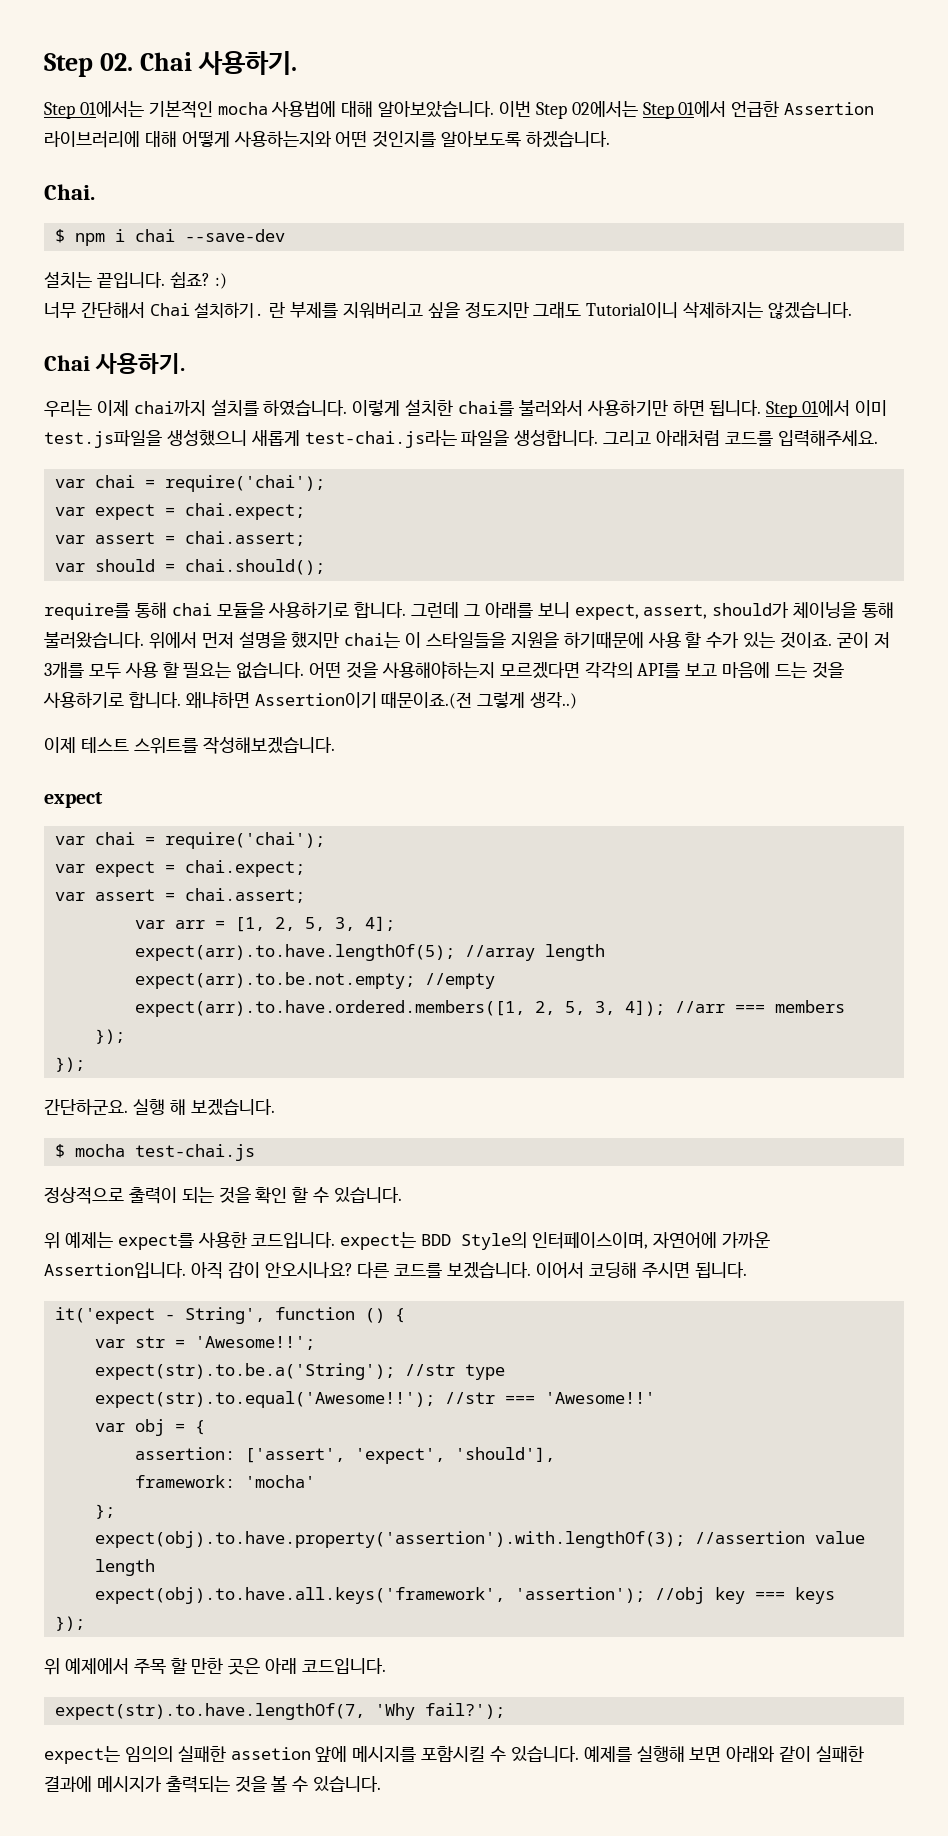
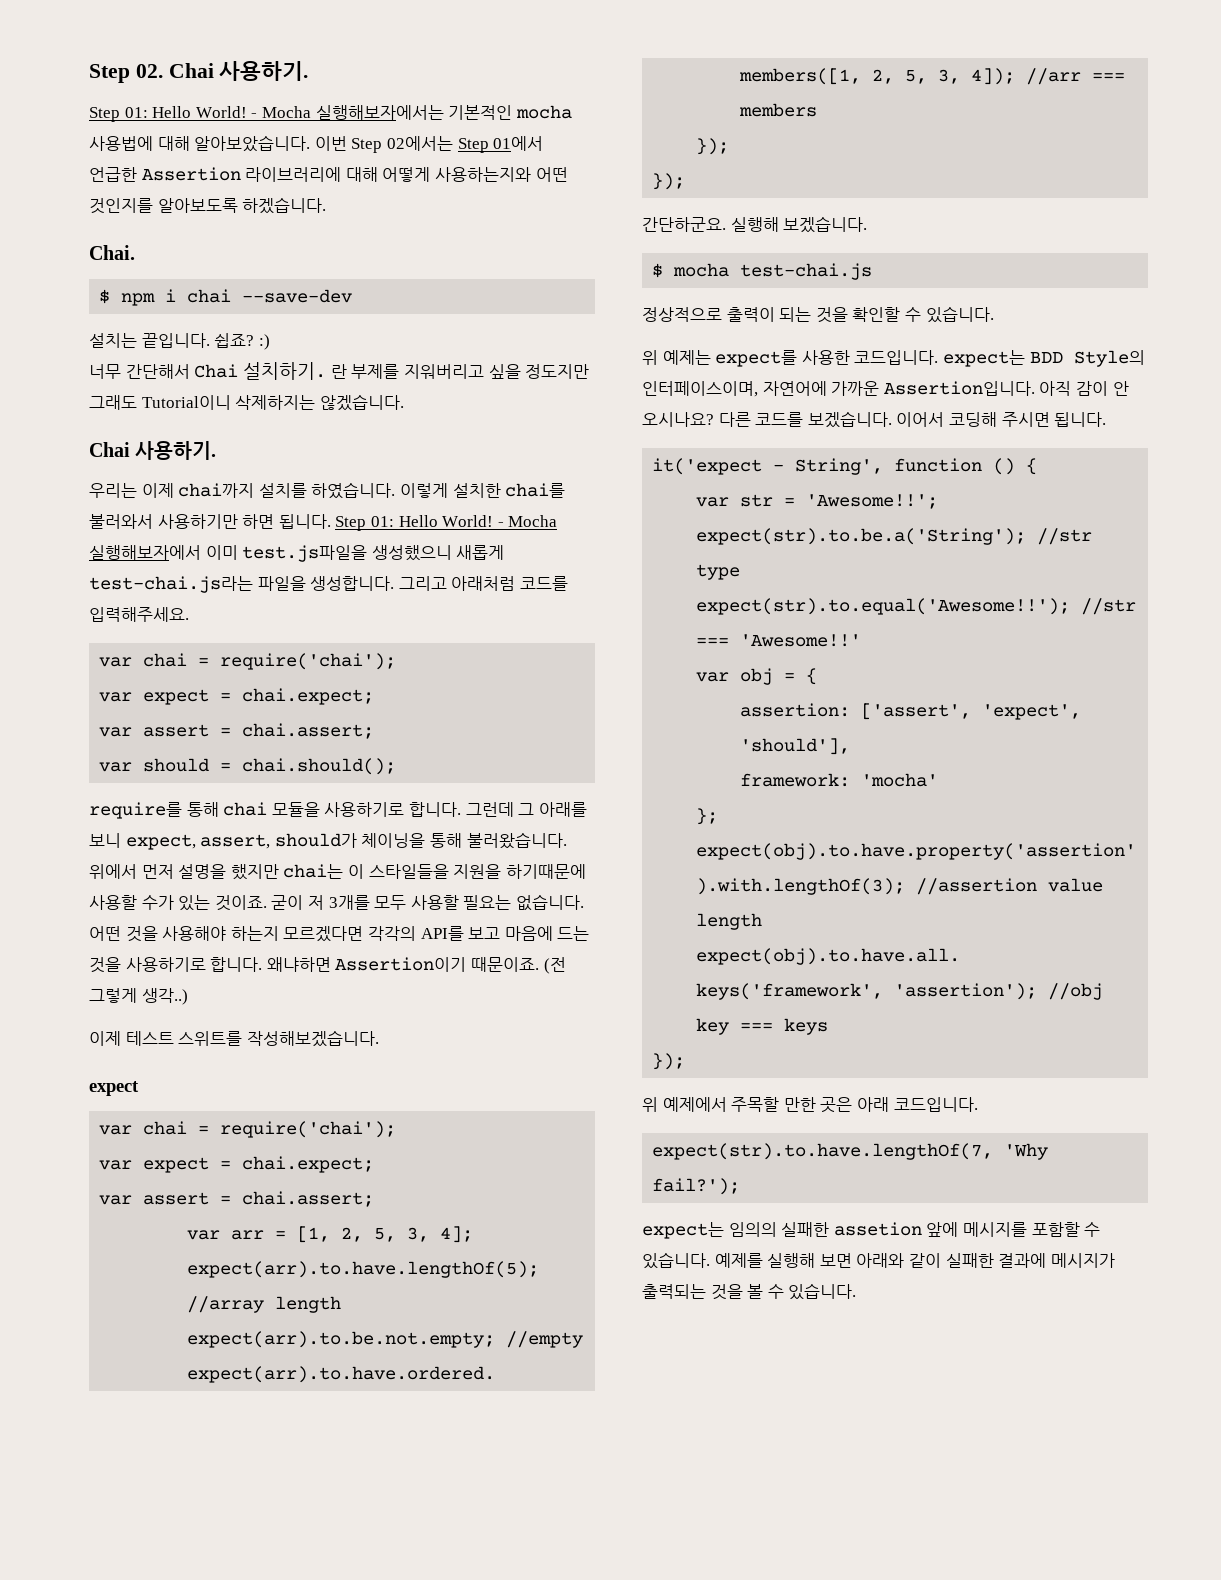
[79,101,144,117] 01에서는 -> [124,105,444,120] 01: Hello World! - Mocha 실행해보자에서는
[802,400,851,416] 01에서 -> [370,515,558,527] [89,545,201,560] 01: Hello World! - Mocha 실행해보자에서
[647,632,702,648] 사용 할 -> [89,895,137,910] 사용할
[124,662,179,678] 사용 할 -> [410,895,459,910] 사용할
[381,661,495,679] 사용해야하는지 -> [162,926,279,941] 사용해야 하는지
[381,691,473,709] 때문이죠.(전 -> [470,957,566,974] 때문이죠. (전
[132,1099,186,1115] 실행 해 -> [730,217,779,232] 실행해
[255,1187,309,1204] 확인 할 -> [852,307,901,322] 확인할
[264,1261,353,1278] 안오시나요? -> [1112,381,1129,396] [642,412,714,427] 안 오시나요?
[133,1658,187,1675] 주목 할 -> [731,1097,780,1112] 주목할
[421,1746,486,1762] 포함시킬 -> [1031,1222,1080,1237] 포함할

